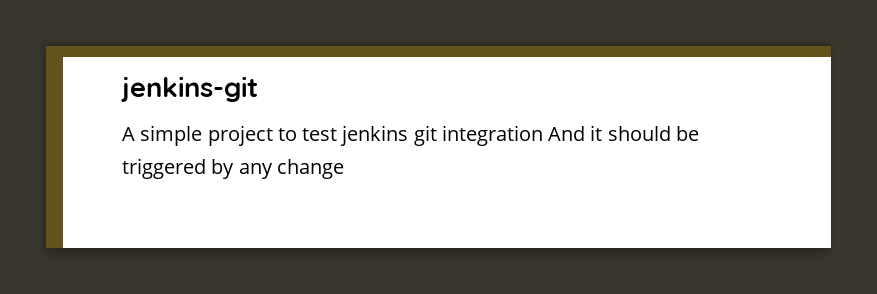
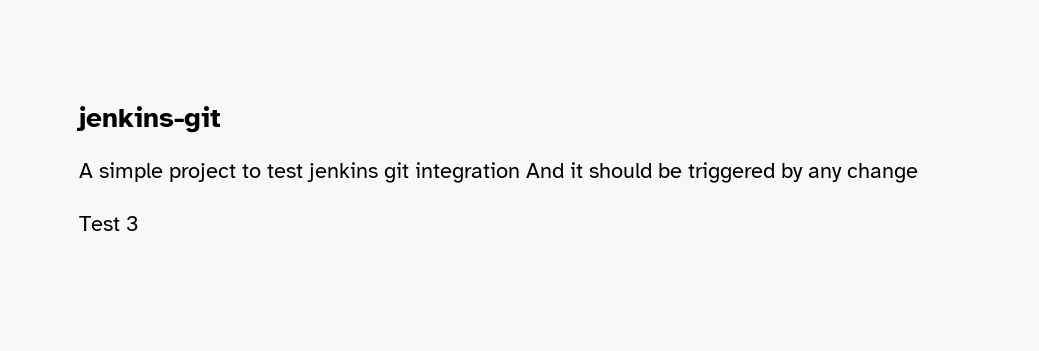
(344, 169) none -> [79,216,139,231] // Test 3

